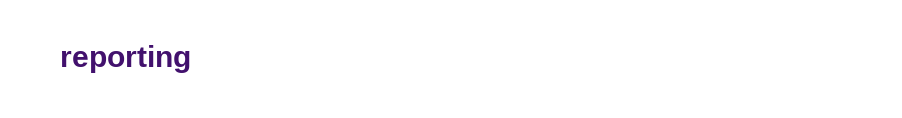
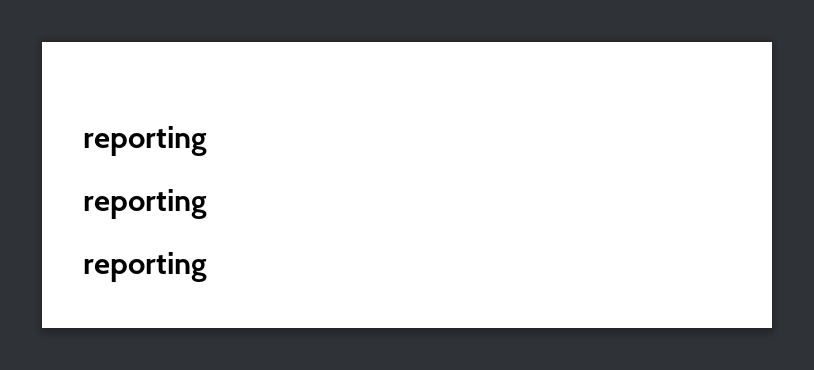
[60,45,191,73] reporting -> [83,126,207,156] [83,189,207,219] [83,252,207,282] reporting // reporting // reporting

